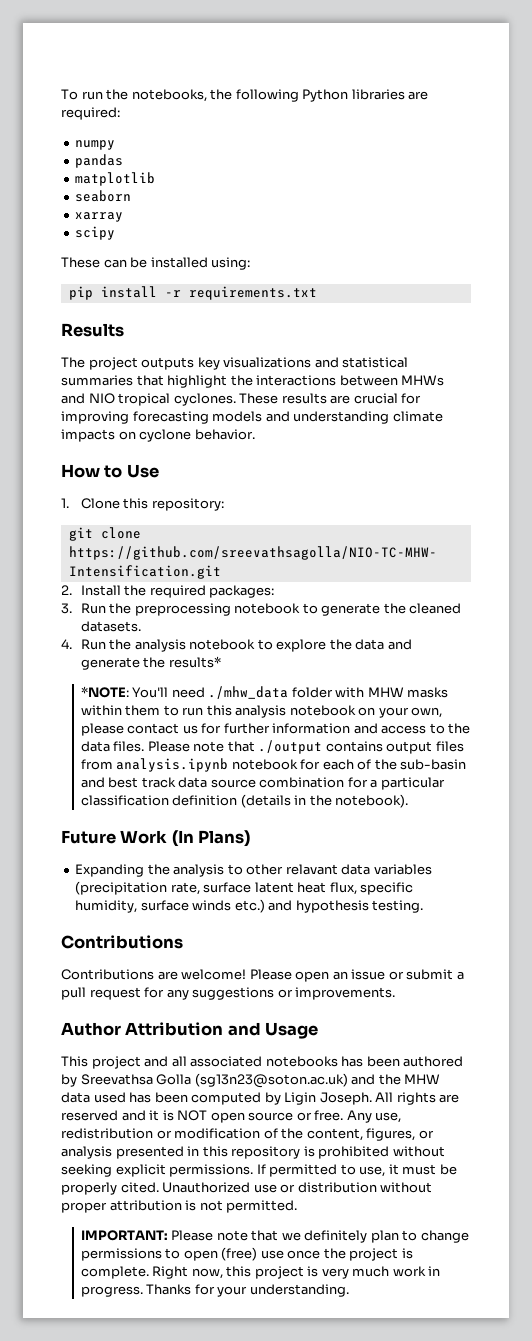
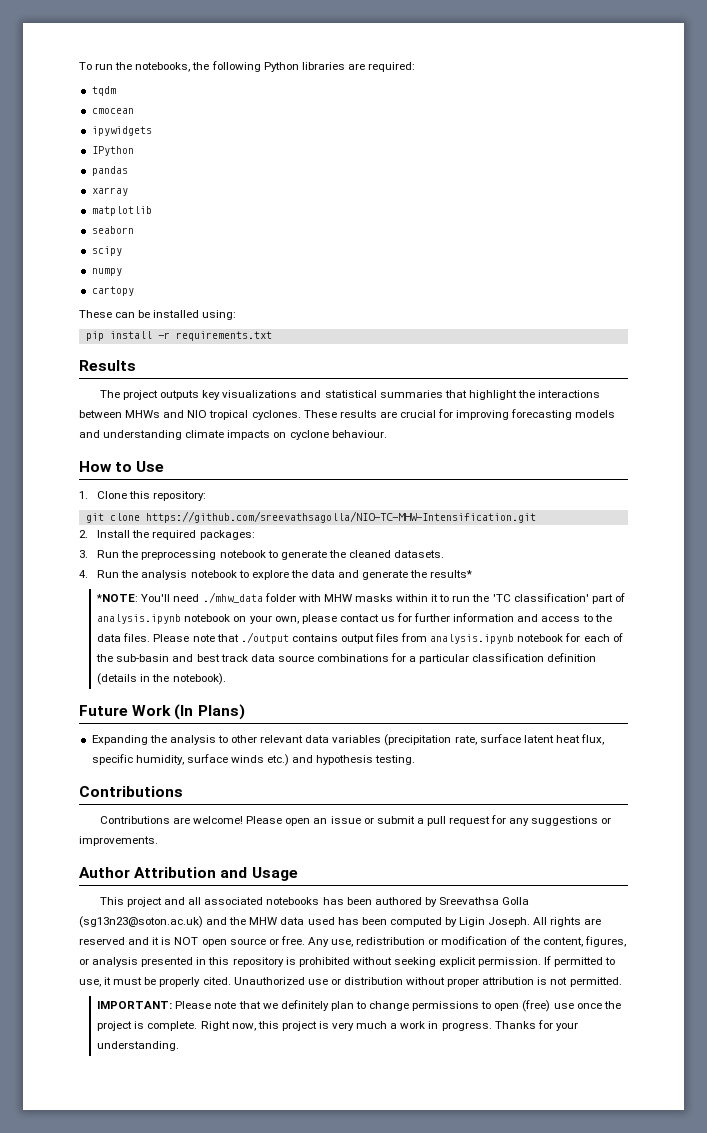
[75,140,116,150] numpy -> [91,86,116,96] [91,108,134,114] [91,126,152,136] [91,146,134,156] tqdm // cmocean // ipywidgets // IPython
(124, 161) none -> [91,187,128,196] // xarray
[75,212,124,222] [75,226,116,240] xarray // scipy -> [91,246,122,256] [91,268,122,276] [91,286,134,296] scipy // numpy // cartopy
[194,429,255,440] behavior. -> [331,430,387,438] behaviour.
[125,705,161,716] them -> [431,594,439,602] it
[206,705,287,718] this analysis -> [472,593,625,604] [97,614,182,624] the 'TC classification' part of analysis.ipynb
[259,777,345,788] combination -> [316,654,389,662] combinations
[285,864,338,875] relavant -> [260,735,304,743] relevant
[169,1164,254,1177] permissions. -> [478,957,542,967] permission.
(390, 1271) none -> [390,1023,398,1029] a

